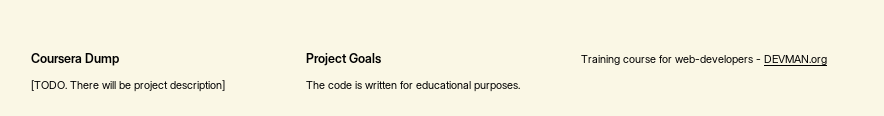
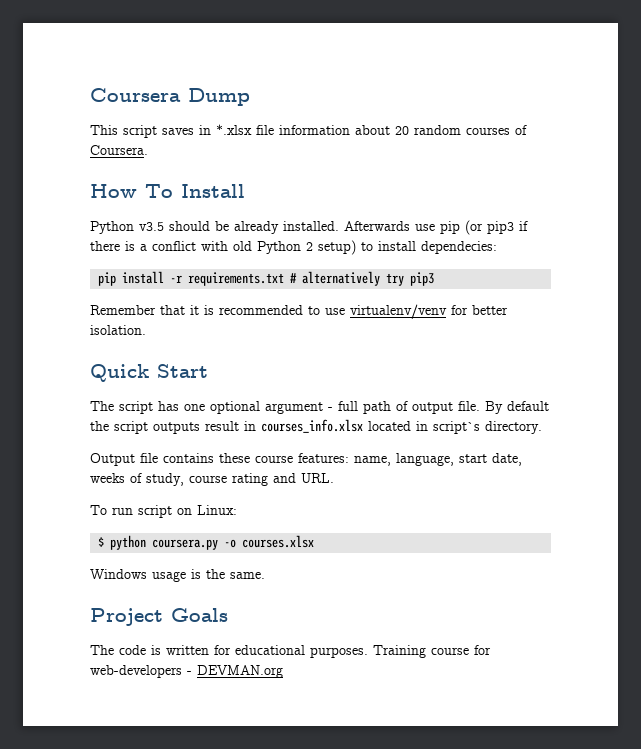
[31,80,225,92] [TODO. There will be project description] -> [90,124,527,138] [90,145,148,155] [90,184,245,198] [90,220,528,235] [90,240,497,255] [98,271,435,286] [90,304,508,319] [90,325,146,335] [90,364,208,382] [90,401,549,414] [90,419,542,434] [90,453,522,466] [90,473,334,486] [90,505,237,518] [98,535,315,550] [90,569,265,582] This script saves in *.xlsx file information about 20 random courses of Coursera. // How To Install // Python v3.5 should be already installed. Afterwards use pip (or pip3 if there is a conflict with old Python 2 setup) to install dependecies: // pip install -r requirements.txt # alternatively try pip3 // Remember that it is recommended to use virtualenv/venv for better isolation. // Quick Start // The script has one optional argument - full path of output file. By default the script outputs result in courses_info.xlsx located in script`s directory. // Output file contains these course features: name, language, start date, weeks of study, course rating and URL. // To run script on Linux: // $ python coursera.py -o courses.xlsx // Windows usage is the same.

